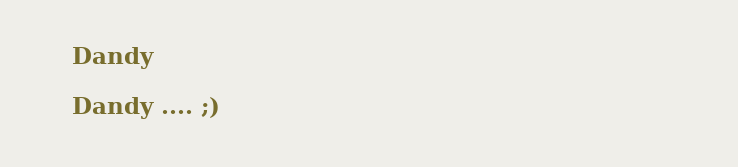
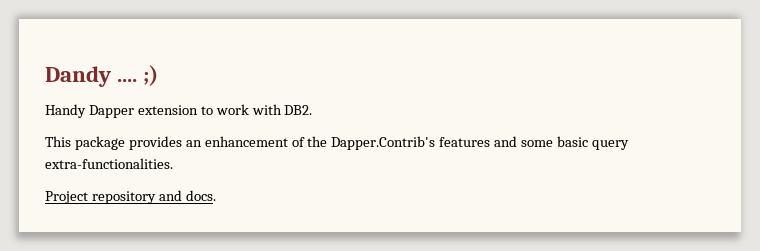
[72,47,154,69] [72,97,154,119] Dandy // Dandy -> [45,66,111,87] Dandy
(220, 107) none -> [45,104,313,118] [45,136,629,150] [45,158,173,169] [45,190,216,204] // Handy Dapper extension to work with DB2. // This package provides an enhancement of the Dapper.Contrib's features and some basic query extra-functionalities. // Project repository and docs.

